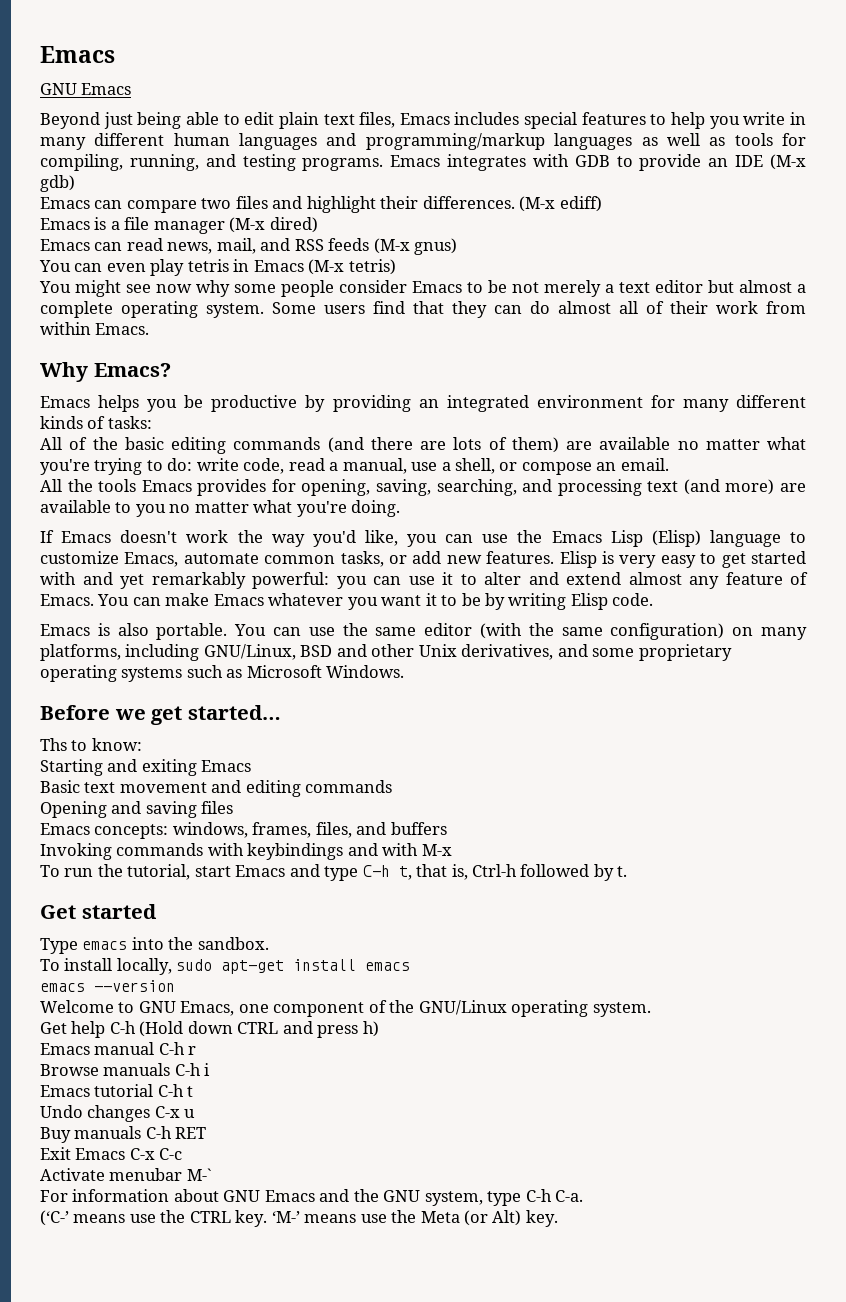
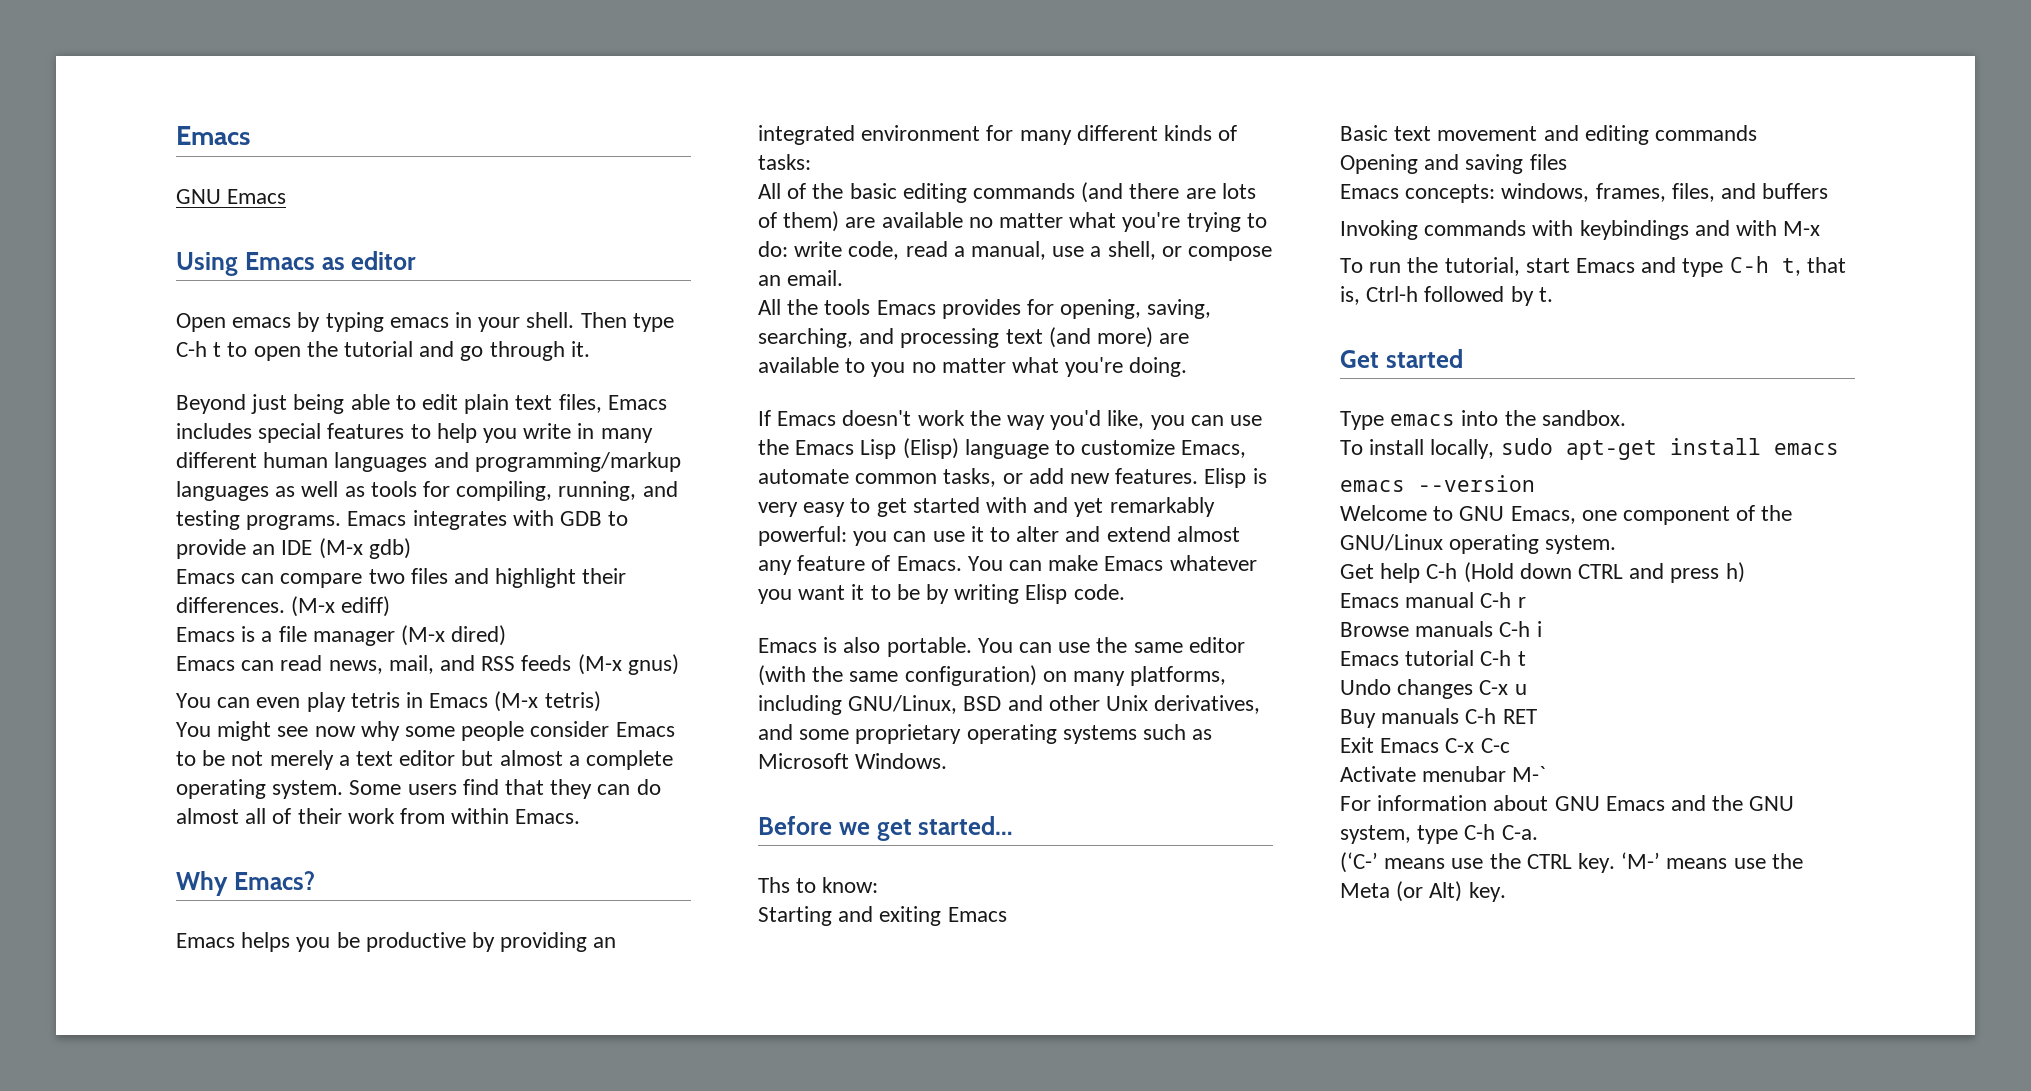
(132, 89) none -> [176,251,417,276] [176,312,674,332] [176,341,590,361] // Using Emacs as editor // Open emacs by typing emacs in your shell. Then type C-h t to open the tutorial and go through it.

